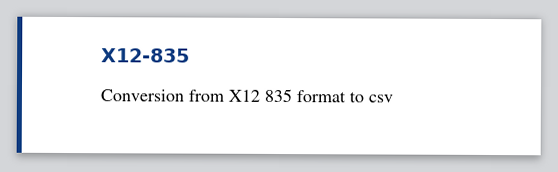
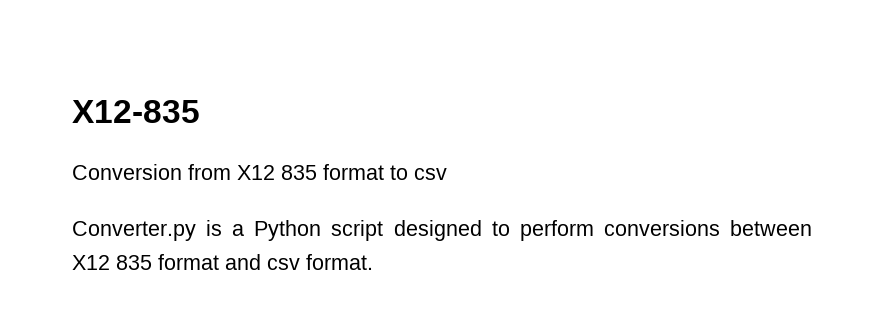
(393, 98) none -> [72,220,812,241] [72,254,373,270] // Converter.py is a Python script designed to perform conversions between X12 835 format and csv format.

